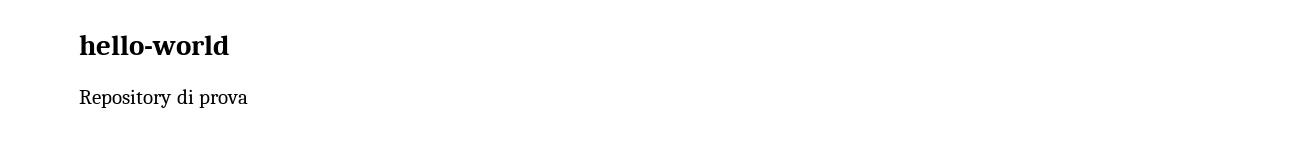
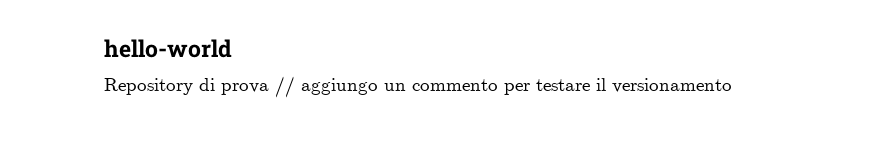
(249, 100) none -> [275,76,732,98] // aggiungo un commento per testare il versionamento

